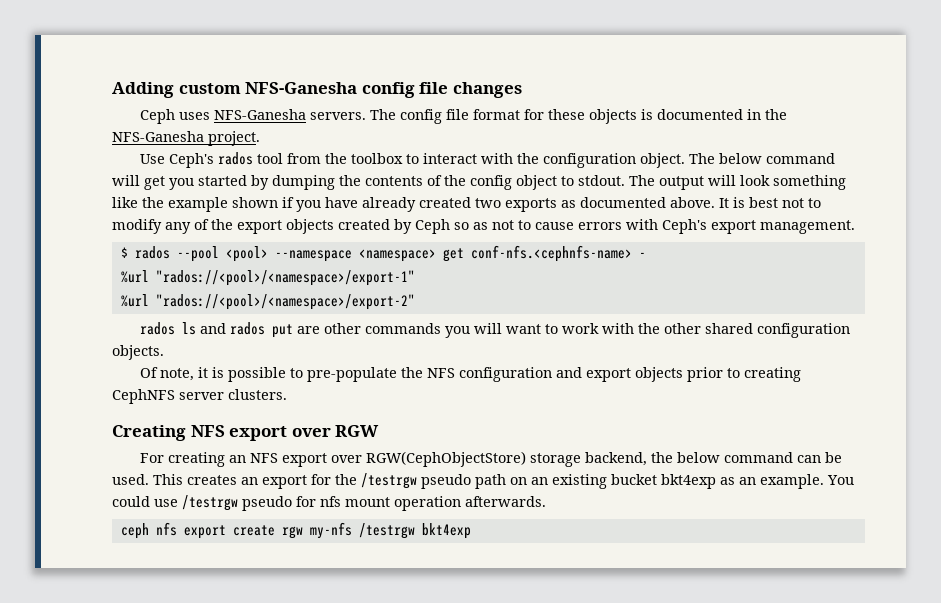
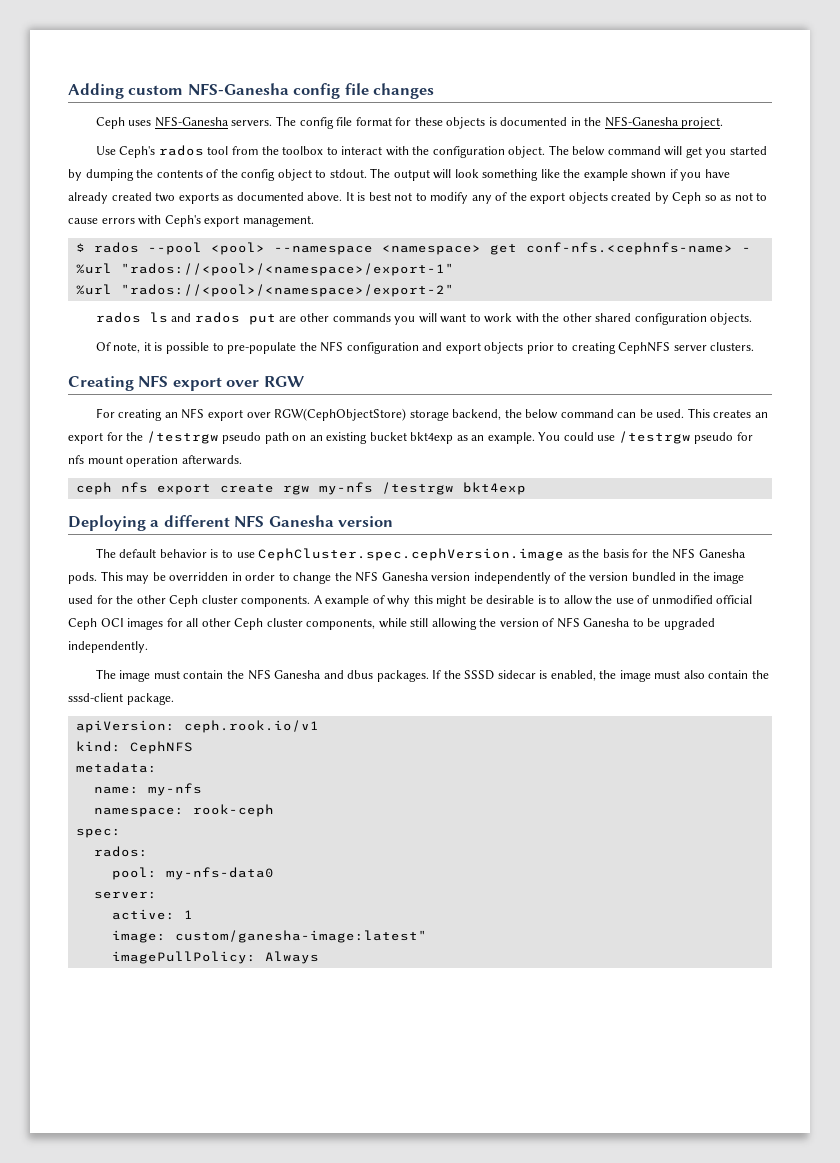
(471, 531) none -> [68,515,394,531] [95,548,746,561] [68,571,745,584] [68,595,753,607] [68,617,715,630] [68,641,148,653] [95,669,769,682] [68,693,174,705] [75,720,319,733] [75,741,193,754] [75,762,157,773] [93,783,202,796] [93,804,274,817] [75,828,121,838] [93,846,148,857] [111,867,274,880] [93,891,157,899] [111,909,193,920] [111,930,427,943] [111,951,319,964] // Deploying a different NFS Ganesha version // The default behavior is to use CephCluster.spec.cephVersion.image as the basis for the NFS Ganesha pods. This may be overridden in order to change the NFS Ganesha version independently of the version bundled in the image used for the other Ceph cluster components. A example of why this might be desirable is to allow the use of unmodified official Ceph OCI images for all other Ceph cluster components, while still allowing the version of NFS Ganesha to be upgraded independently. // The image must contain the NFS Ganesha and dbus packages. If the SSSD sidecar is enabled, the image must also contain the sssd-client package. // apiVersion: ceph.rook.io/v1 // kind: CephNFS // metadata: // name: my-nfs // namespace: rook-ceph // spec: // rados: // pool: my-nfs-data0 // server: // active: 1 // image: custom/ganesha-image:latest" // imagePullPolicy: Always

